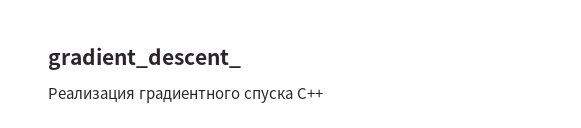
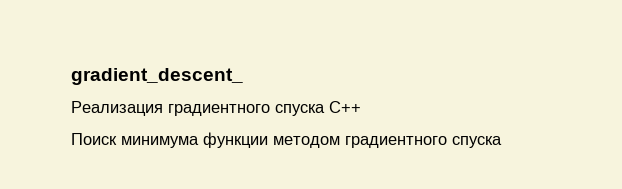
(324, 93) none -> [71,132,502,148] // Поиск минимума функции методом градиентного спуска

